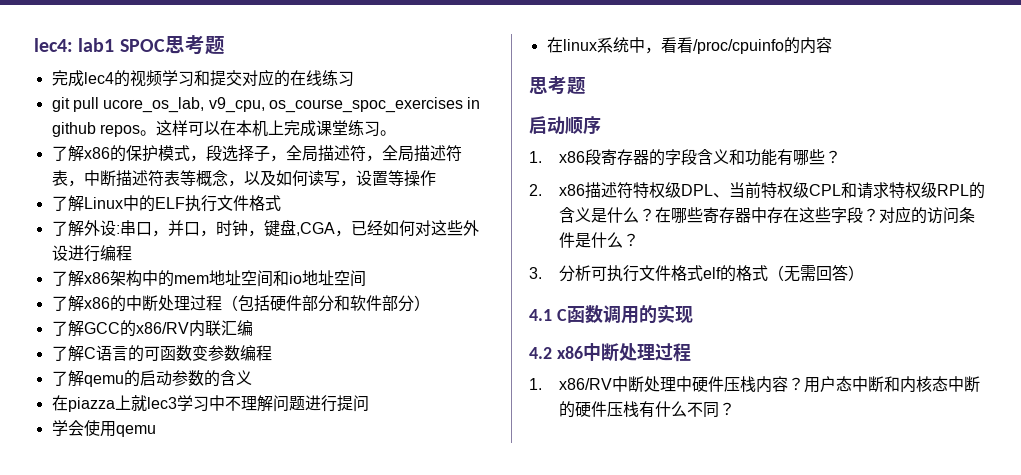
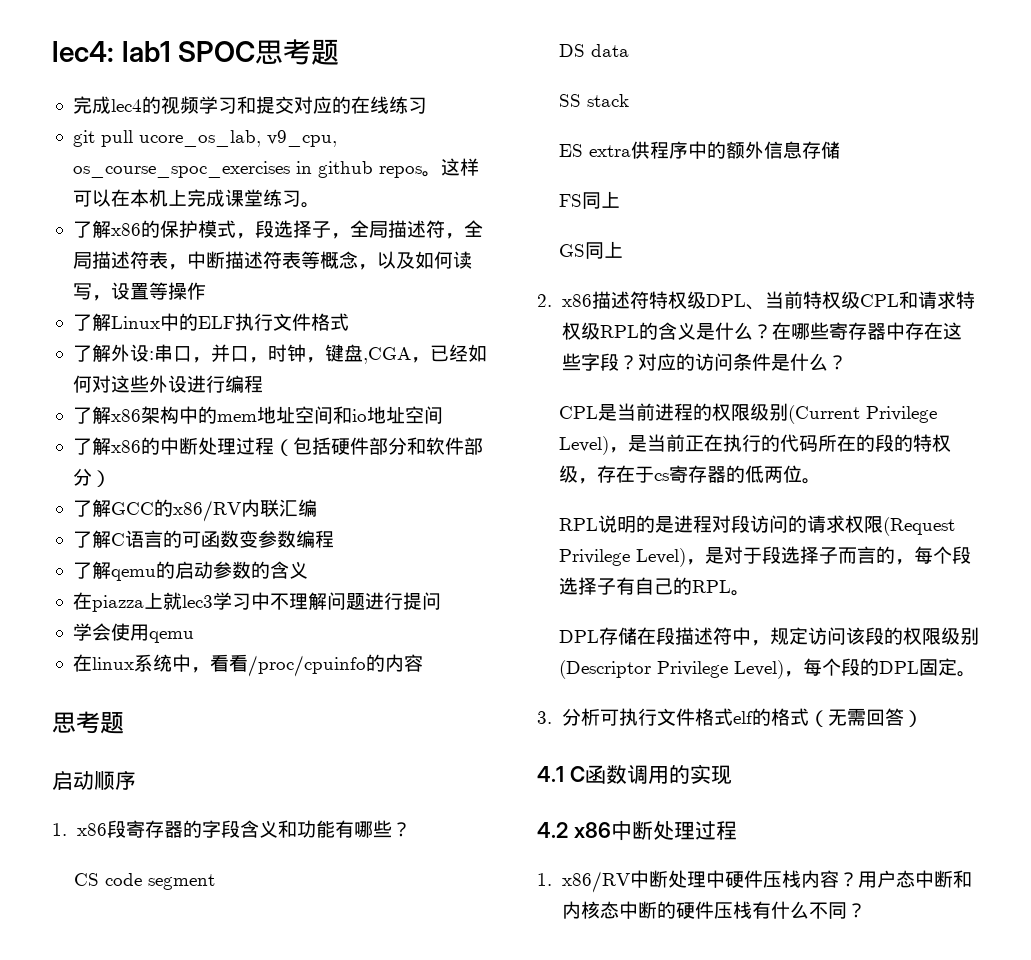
(841, 157) none -> [73,873,215,890] [558,44,629,57] [558,94,629,107] [558,141,840,159] [558,191,620,209] [558,241,623,259] // CS code segment // DS data // SS stack // ES extra供程序中的额外信息存储 // FS同上 // GS同上
(639, 240) none -> [558,403,937,424] [558,434,951,455] [558,465,821,484] [558,515,955,536] [558,546,971,567] [558,577,750,596] [558,627,979,646] [558,658,976,679] // CPL是当前进程的权限级别(Current Privilege Level)，是当前正在执行的代码所在的段的特权级，存在于cs寄存器的低两位。 // RPL说明的是进程对段访问的请求权限(Request Privilege Level)，是对于段选择子而言的，每个段选择子有自己的RPL。 // DPL存储在段描述符中，规定访问该段的权限级别(Descriptor Privilege Level)，每个段的DPL固定。

